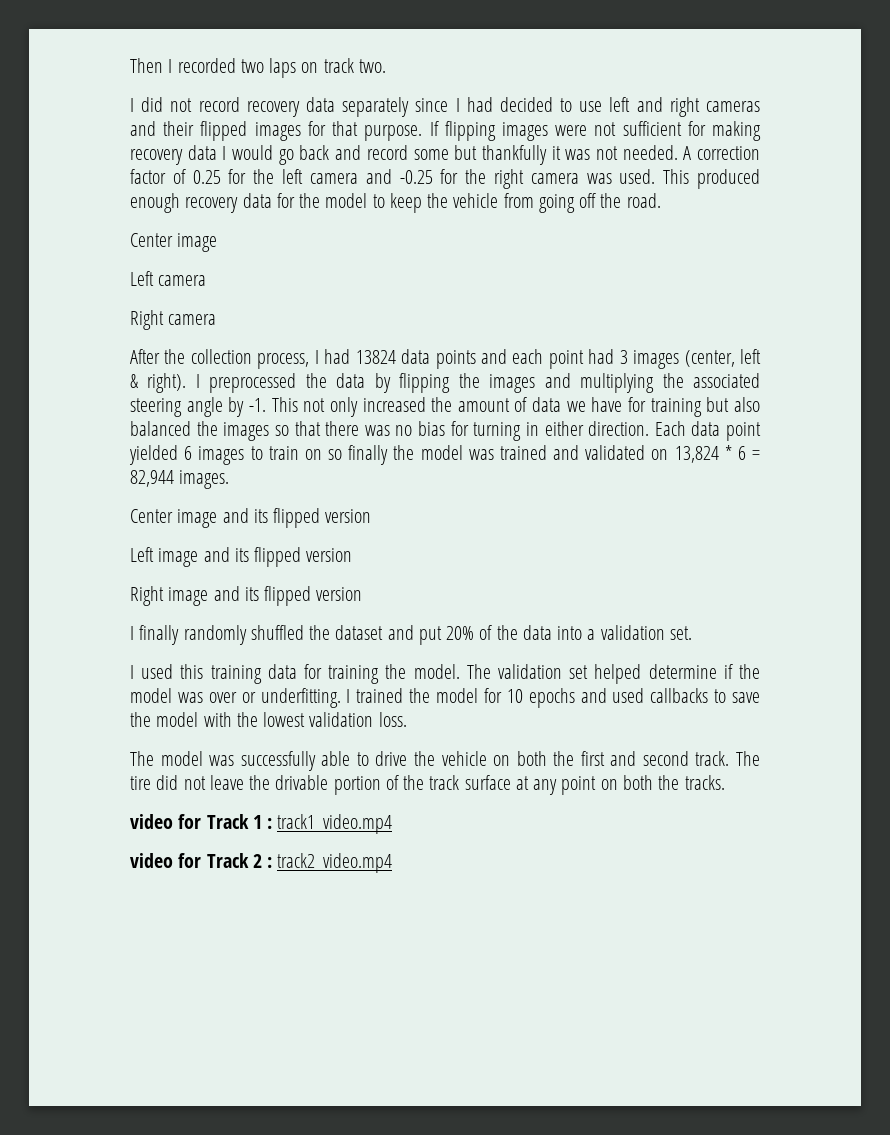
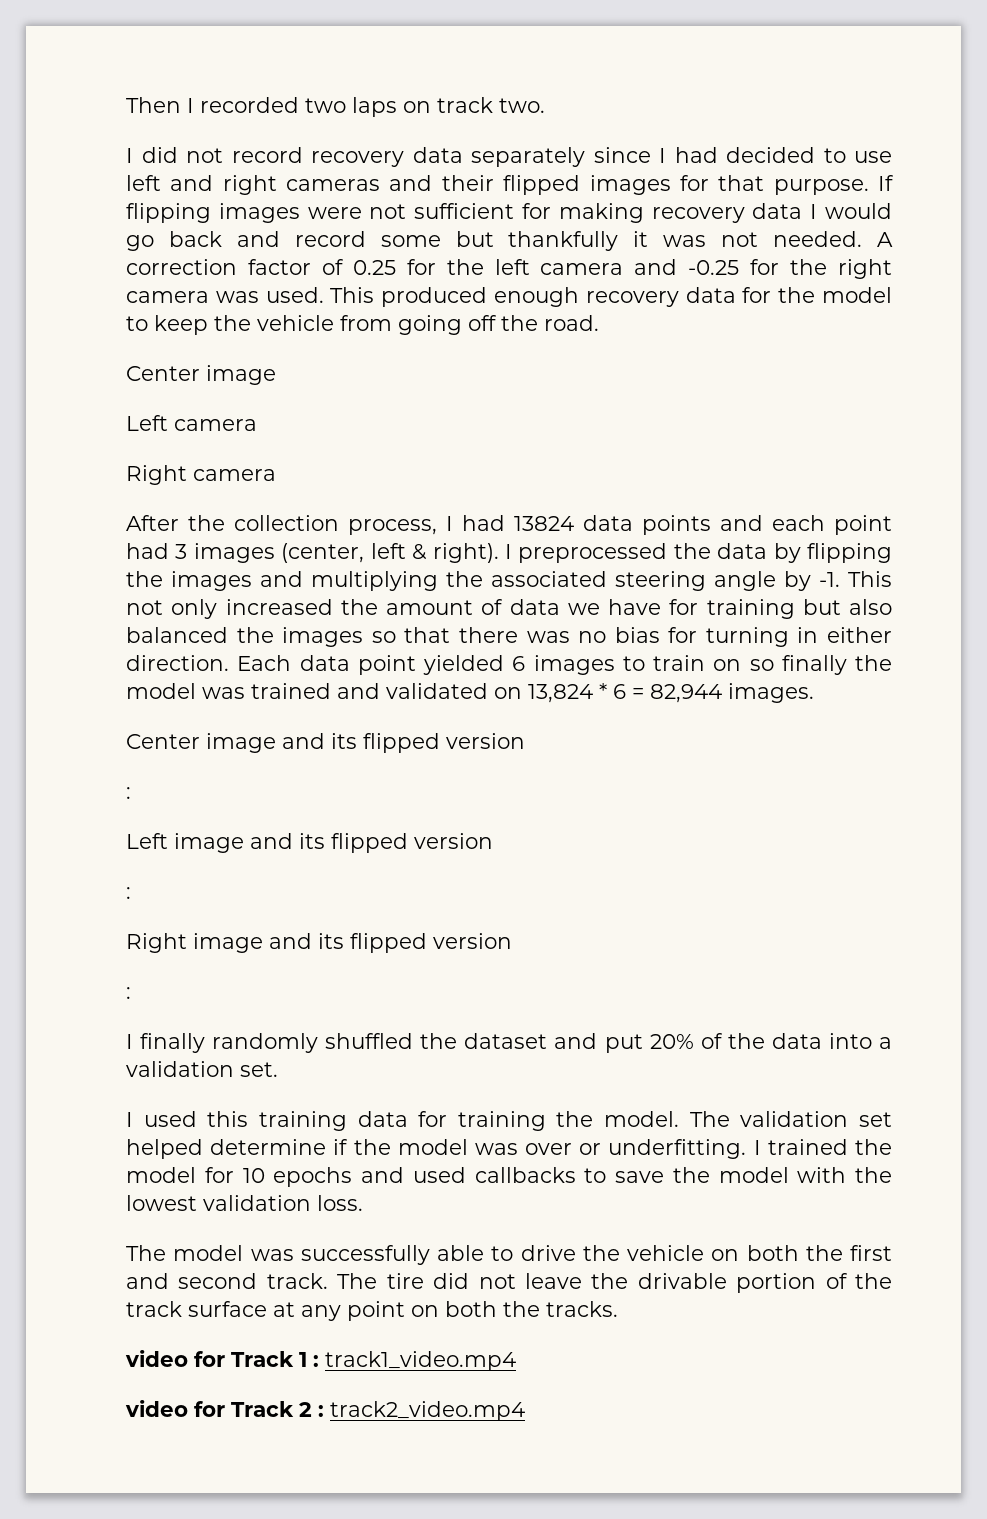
(372, 516) none -> [126,787,131,799] // :
(353, 555) none -> [126,887,131,899] // :
(363, 594) none -> [126,987,131,999] // :

